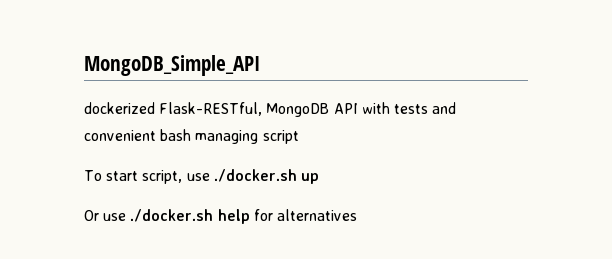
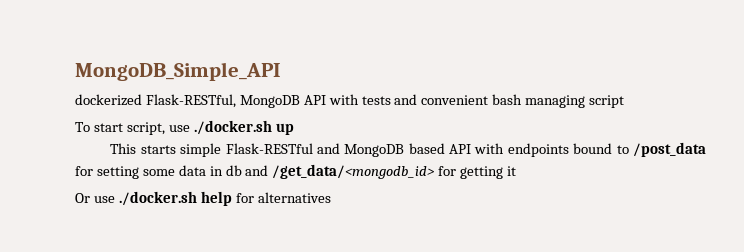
(319, 178) none -> [110,142,706,157] [75,164,517,179] // This starts simple Flask-RESTful and MongoDB based API with endpoints bound to /post_data for setting some data in db and /get_data/<mongodb_id> for getting it

